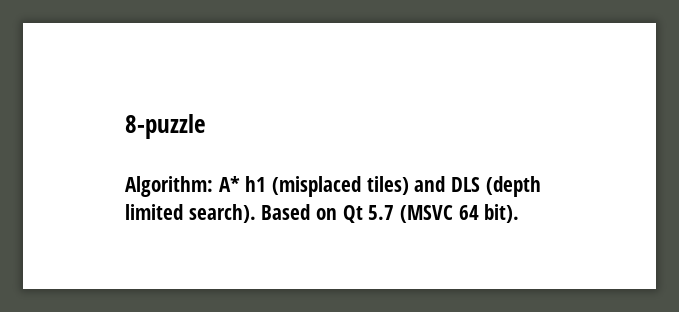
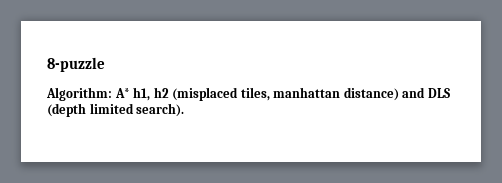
[245,176,409,197] h1 (misplaced tiles) -> [133,87,399,101] h1, h2 (misplaced tiles, manhattan distance)
[261,204,520,223] Based on Qt 5.7 (MSVC 64 bit). -> (185, 110) none

